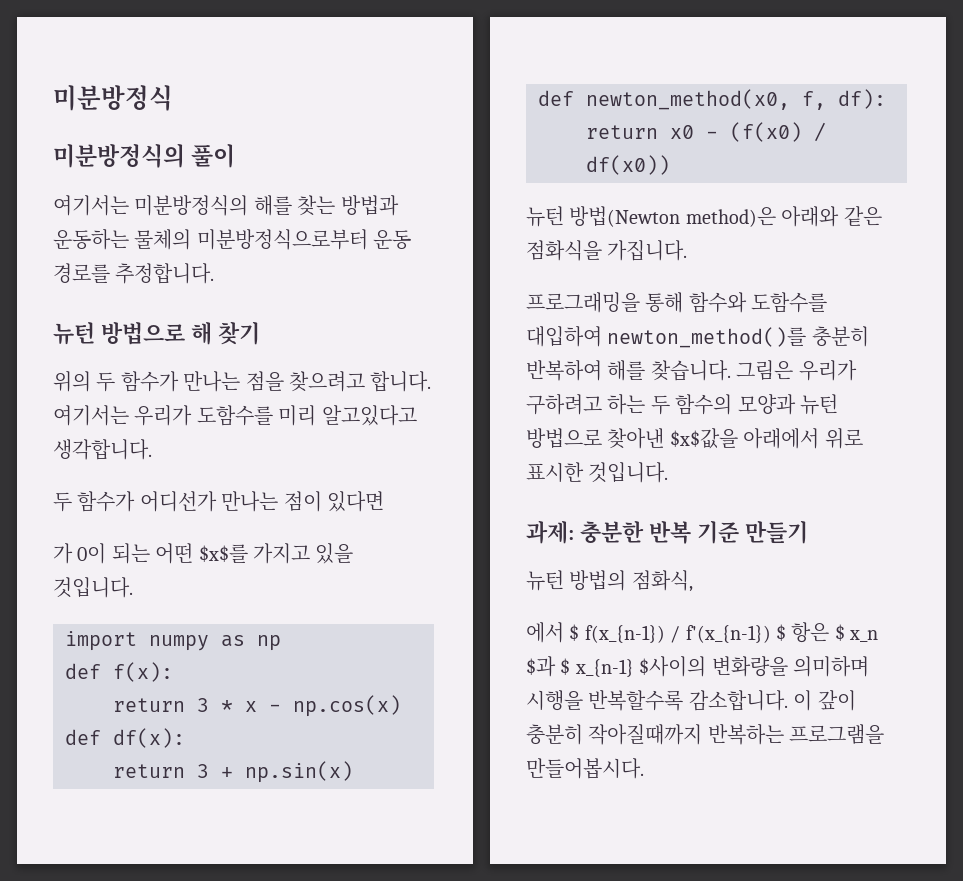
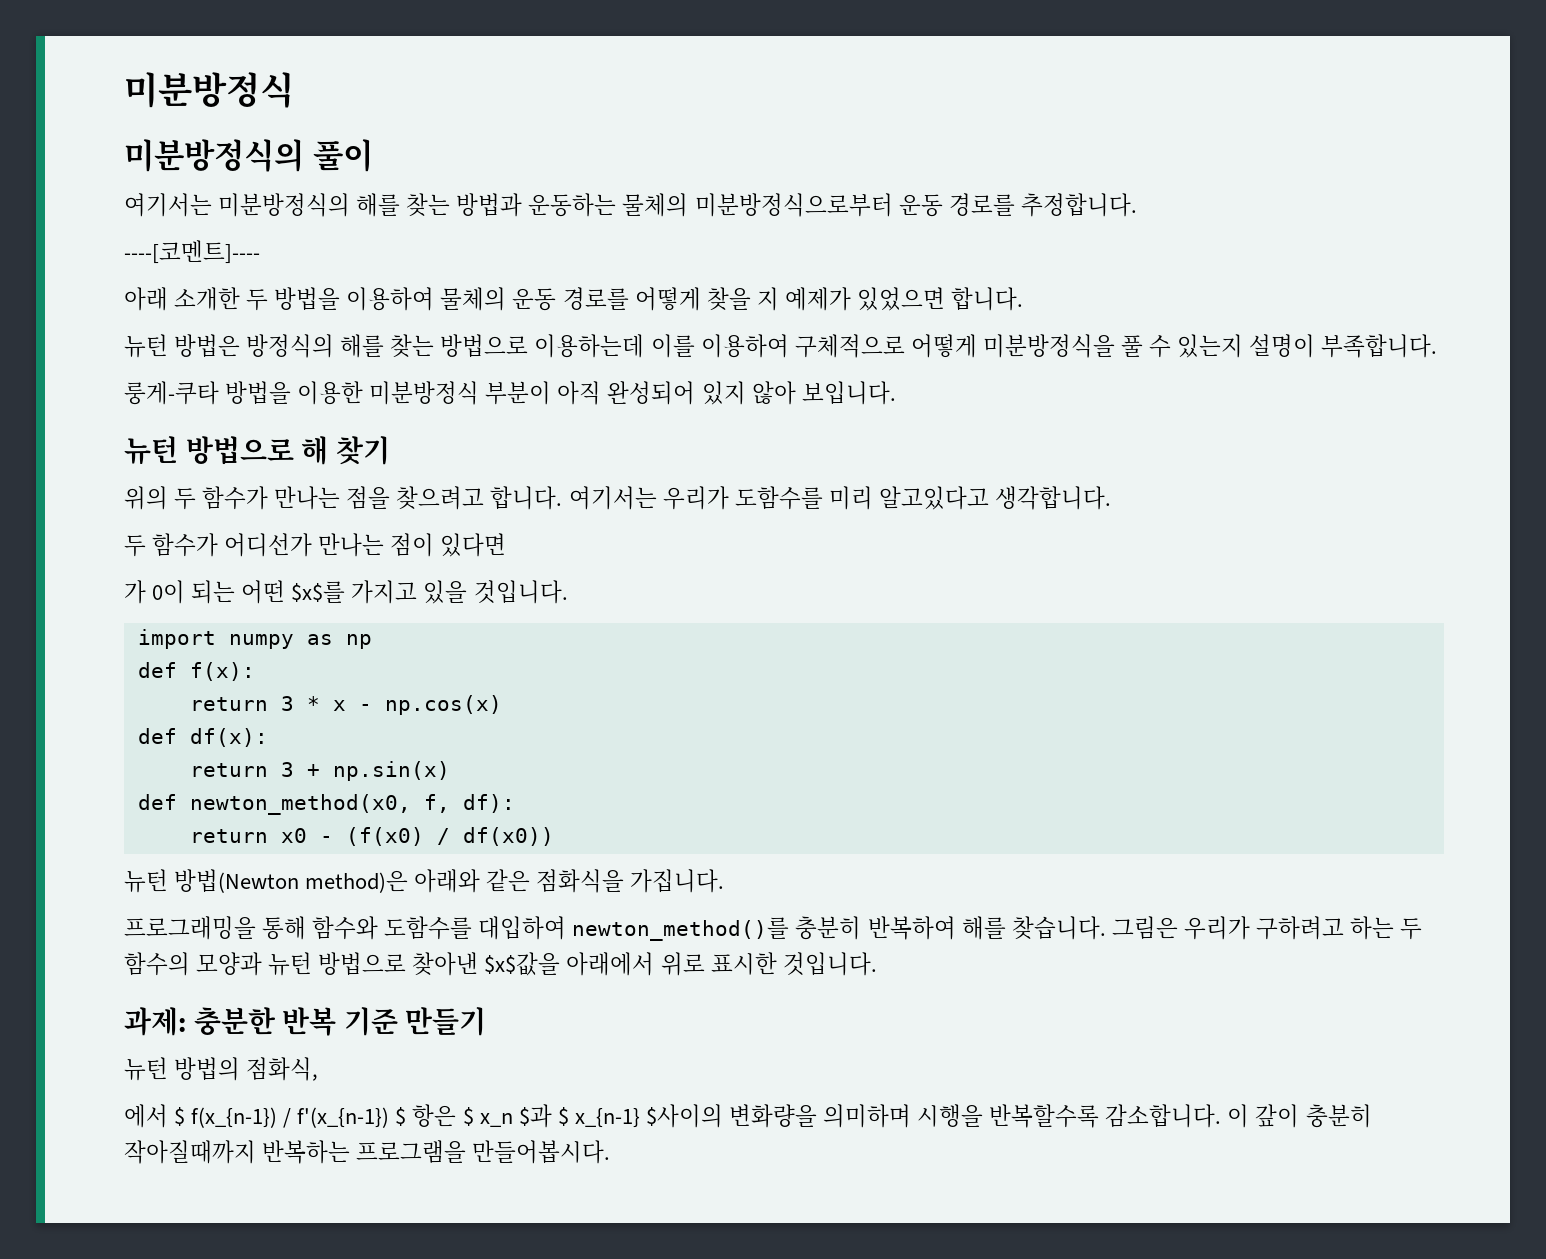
(215, 273) none -> [124,240,260,264] [124,287,1023,311] [124,334,1438,358] [124,381,896,405] // ----[코멘트]---- // 아래 소개한 두 방법을 이용하여 물체의 운동 경로를 어떻게 찾을 지 예제가 있었으면 합니다. // 뉴턴 방법은 방정식의 해를 찾는 방법으로 이용하는데 이를 이용하여 구체적으로 어떻게 미분방정식을 풀 수 있는지 설명이 부족합니다. // 룽게-쿠타 방법을 이용한 미분방정식 부분이 아직 완성되어 있지 않아 보입니다.

